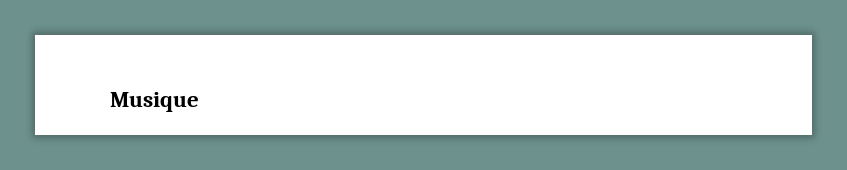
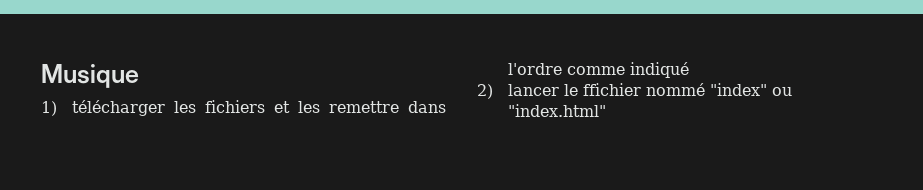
(199, 102) none -> [41,100,446,116] [507,62,689,78] [477,83,792,99] [507,104,606,117] // 1) télécharger les fichiers et les remettre dans l'ordre comme indiqué // 2) lancer le ffichier nommé "index" ou "index.html"

